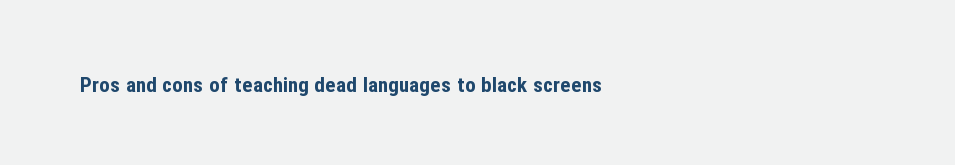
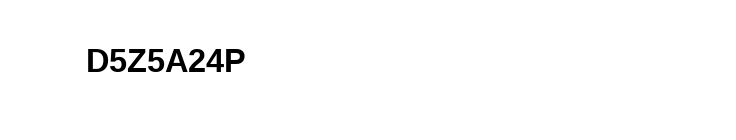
[80,77,603,96] Pros and cons of teaching dead languages to black screens -> [86,49,246,72] D5Z5A24P

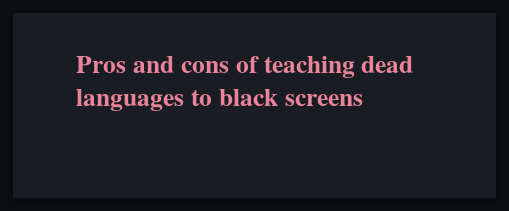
[86,49,246,72] D5Z5A24P -> [76,56,414,78] [76,89,363,111] Pros and cons of teaching dead languages to black screens

